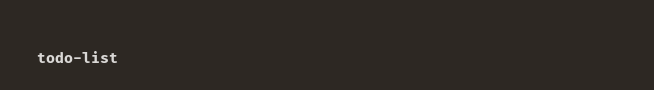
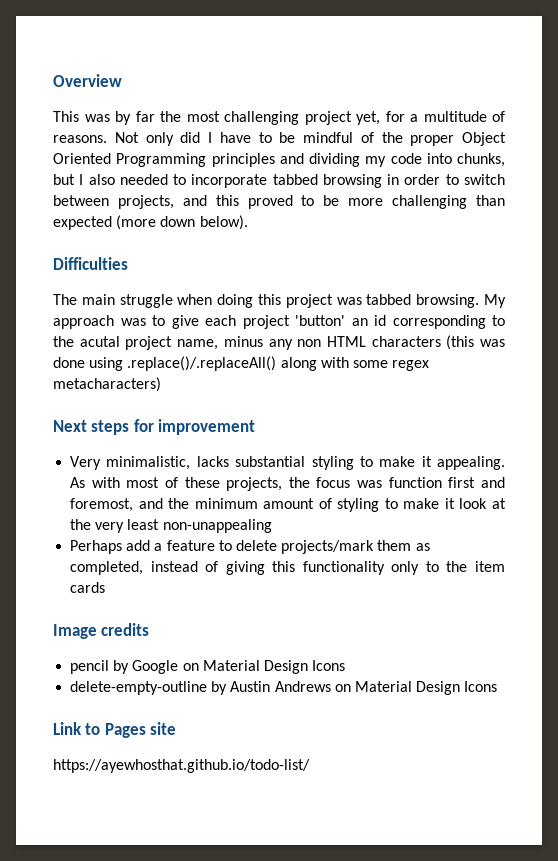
[37,51,118,63] todo-list -> [53,74,122,87] [53,111,505,125] [53,132,506,146] [53,153,505,167] [53,174,505,188] [53,195,506,209] [53,215,248,230] [53,257,128,270] [53,294,507,308] [53,315,505,329] [53,335,505,350] [53,356,430,371] [53,377,161,392] [53,419,256,435] [70,456,505,470] [70,477,505,491] [70,498,507,512] [70,519,272,533] [70,540,430,554] [70,561,506,575] [70,582,106,593] [53,623,150,639] [70,660,346,674] [70,681,498,695] [53,722,177,738] [53,759,310,773] Overview // This was by far the most challenging project yet, for a multitude of reasons. Not only did I have to be mindful of the proper Object Oriented Programming principles and dividing my code into chunks, but I also needed to incorporate tabbed browsing in order to switch between projects, and this proved to be more challenging than expected (more down below). // Difficulties // The main struggle when doing this project was tabbed browsing. My approach was to give each project 'button' an id corresponding to the acutal project name, minus any non HTML characters (this was done using .replace()/.replaceAll() along with some regex metacharacters) // Next steps for improvement // Very minimalistic, lacks substantial styling to make it appealing. As with most of these projects, the focus was function first and foremost, and the minimum amount of styling to make it look at the very least non-unappealing // Perhaps add a feature to delete projects/mark them as completed, instead of giving this functionality only to the item cards // Image credits // pencil by Google on Material Design Icons // delete-empty-outline by Austin Andrews on Material Design Icons // Link to Pages site // https://ayewhosthat.github.io/todo-list/

